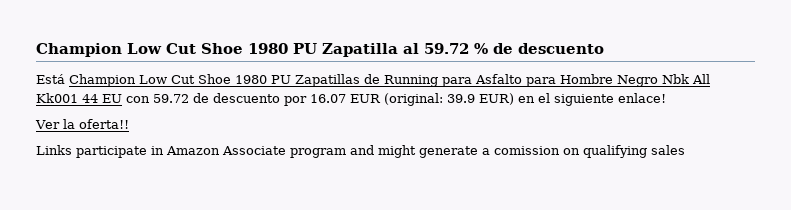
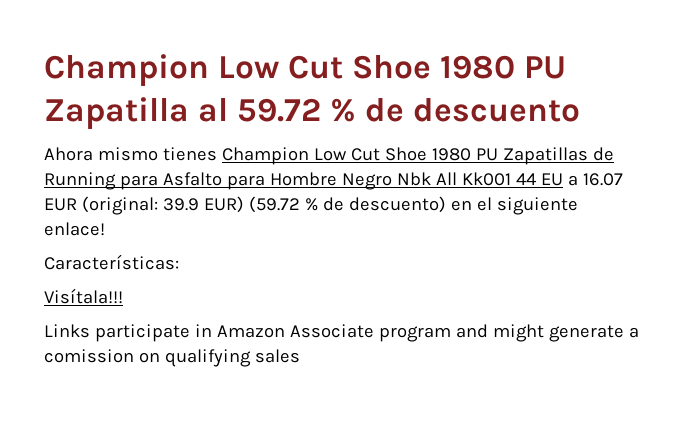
[36,74,65,84] Está -> [44,147,217,161] Ahora mismo tienes
[126,93,307,106] con 59.72 de descuento por -> [567,175,578,186] a
(514, 99) none -> [248,196,446,213] (59.72 % de descuento)
[35,119,129,129] Ver la oferta!! -> [44,254,179,270] [44,288,123,304] Características: // Visítala!!!

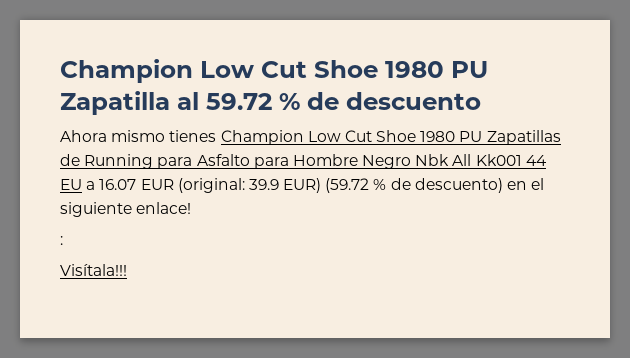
[44,254,179,270] Características: -> [60,236,63,245] :
[44,324,639,342] [44,349,300,367] // Links participate in Amazon Associate program and might generate a comission on qualifying sales -> (127, 270) none

